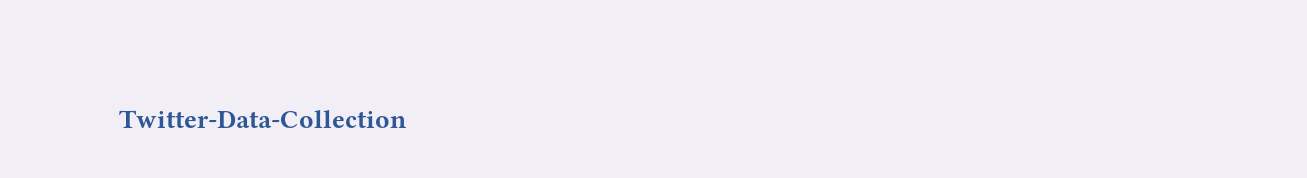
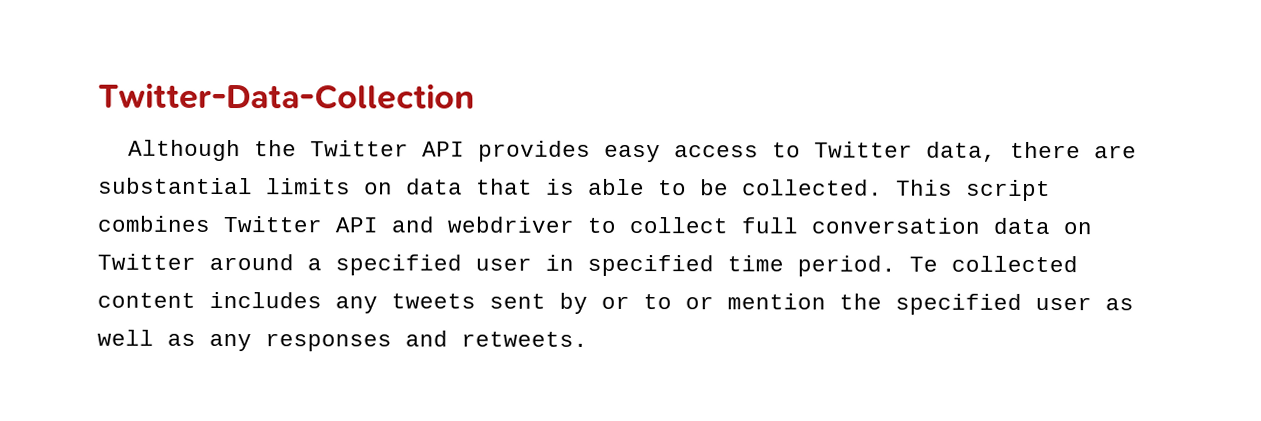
(407, 119) none -> [127,139,1137,163] [98,177,1051,202] [97,215,1092,235] [97,253,1078,277] [97,291,1134,315] [97,329,588,352] // Although the Twitter API provides easy access to Twitter data, there are substantial limits on data that is able to be collected. This script combines Twitter API and webdriver to collect full conversation data on Twitter around a specified user in specified time period. Te collected content includes any tweets sent by or to or mention the specified user as well as any responses and retweets.

